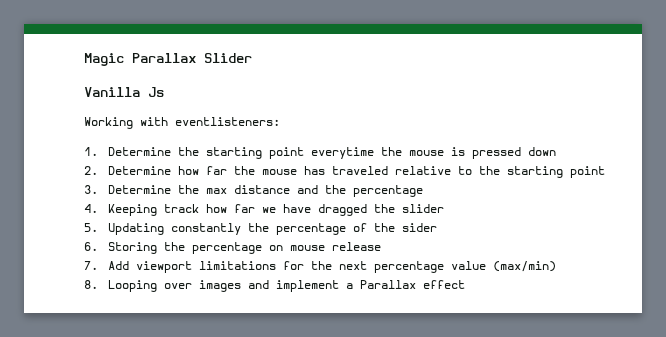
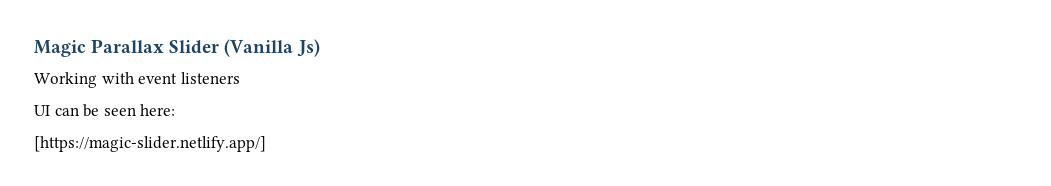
[84,87,164,97] // Vanilla Js -> [224,39,320,57] (Vanilla Js)
[175,117,280,126] [84,147,556,159] [84,166,605,178] [84,185,423,197] [84,204,444,216] [84,223,437,235] [84,242,381,254] [84,261,556,273] [84,280,465,292] eventlisteners: // 1. Determine the starting point everytime the mouse is pressed down // 2. Determine how far the mouse has traveled relative to the starting point // 3. Determine the max distance and the percentage // 4. Keeping track how far we have dragged the slider // 5. Updating constantly the percentage of the sider // 6. Storing the percentage on mouse release // 7. Add viewport limitations for the next percentage value (max/min) // 8. Looping over images and implement a Parallax effect -> [138,72,240,84] [34,104,176,117] [34,136,266,152] event listeners // UI can be seen here: // [https://magic-slider.netlify.app/]

